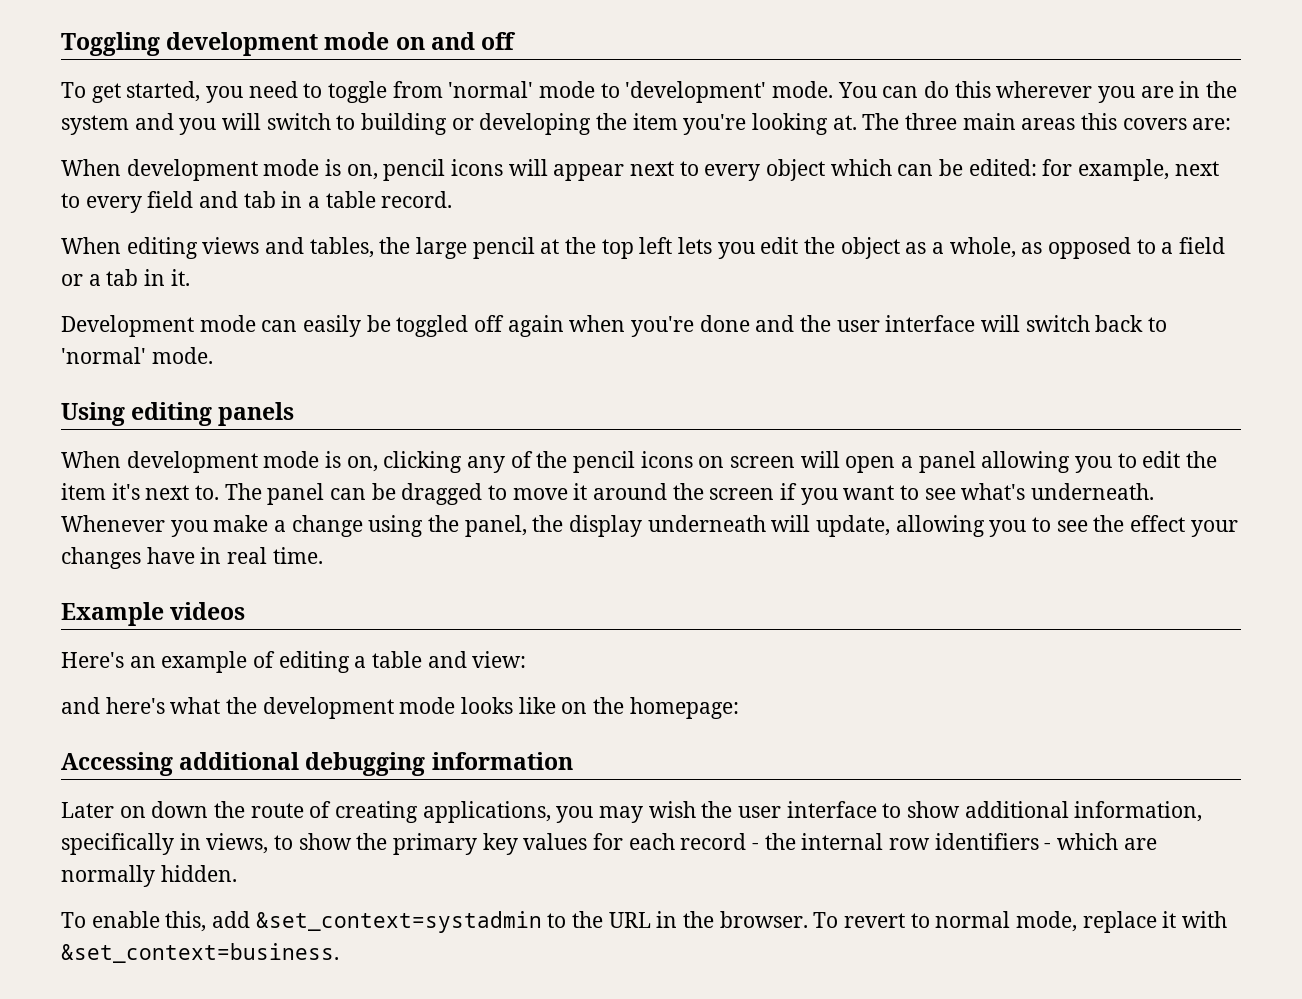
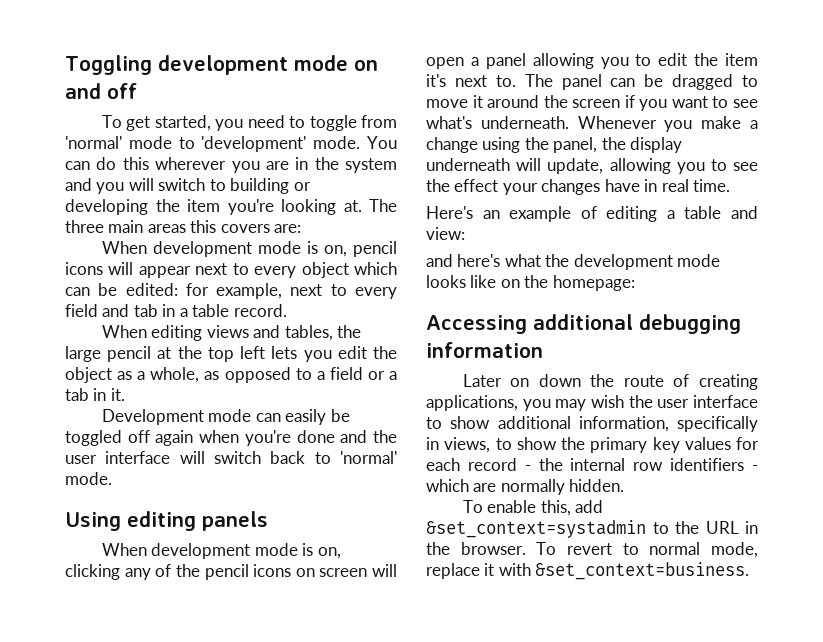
[61,602,246,626] // Example videos -> (731, 185) none

